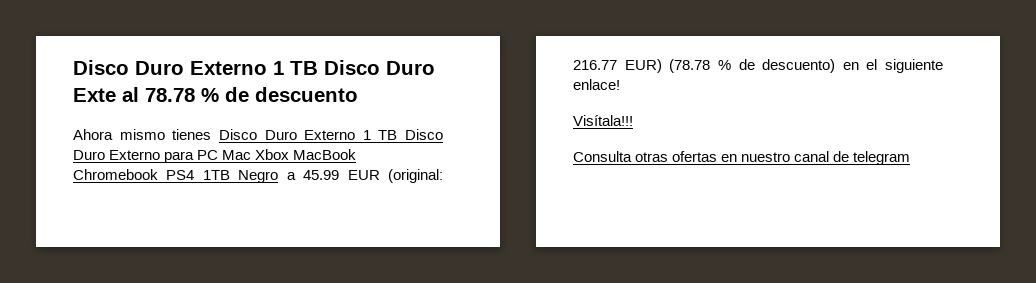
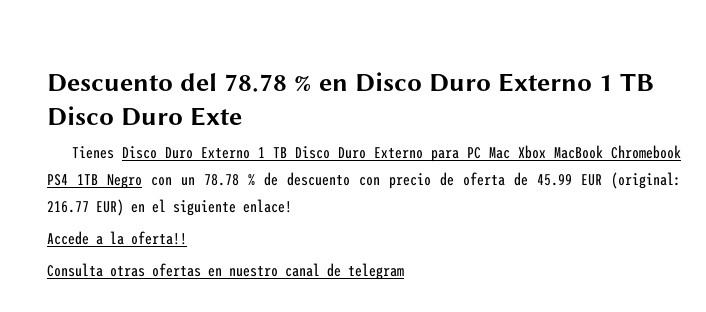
(73, 67) none -> [47,73,348,92] Descuento del 78.78 % en
[122,87,358,102] [73,129,212,140] al 78.78 % de descuento // Ahora mismo tienes -> [71,146,114,159] // Tienes
[286,172,296,180] a -> [151,172,528,189] con un 78.78 % de descuento con precio de oferta de
[669,59,836,73] (78.78 % de descuento) -> (124, 207) none
[573,115,633,126] Visítala!!! -> [47,231,187,245] Accede a la oferta!!

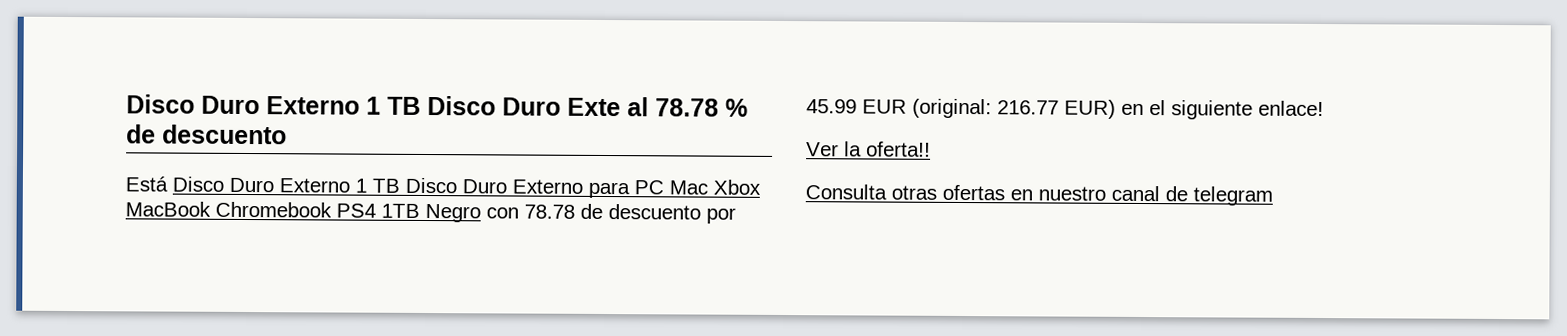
[47,73,348,92] Descuento del 78.78 % en -> (126, 104) none
[71,146,114,159] // Tienes -> [627,97,748,117] [126,124,287,145] [125,176,168,192] al 78.78 % de descuento // Está
[181,172,528,189] un 78.78 % de descuento con precio de oferta de -> [524,203,736,224] 78.78 de descuento por
[47,231,103,245] Accede a -> [806,142,839,157] Ver

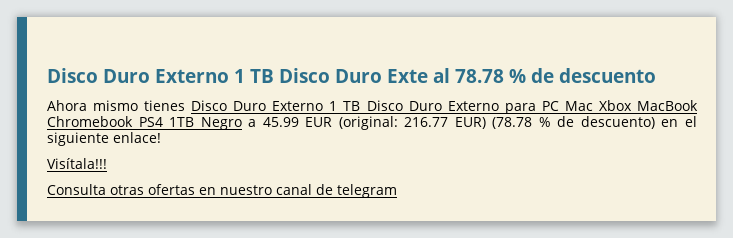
[125,176,168,192] Está -> [47,100,186,111] Ahora mismo tienes
[486,203,736,224] con 78.78 de descuento por -> [248,119,257,127] a
(1116, 109) none -> [492,116,655,129] (78.78 % de descuento)
[806,141,931,157] Ver la oferta!! -> [47,158,107,169] Visítala!!!

